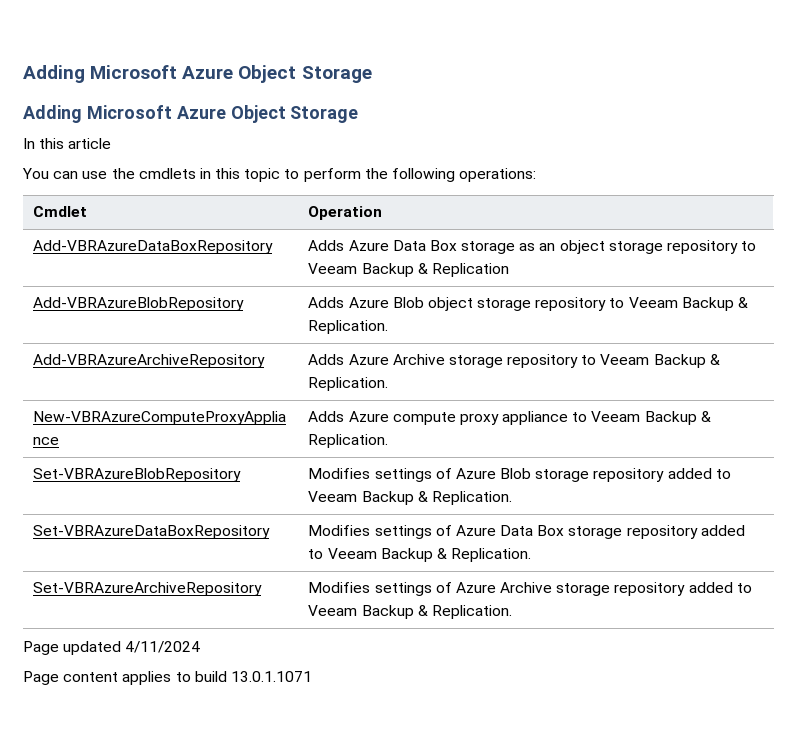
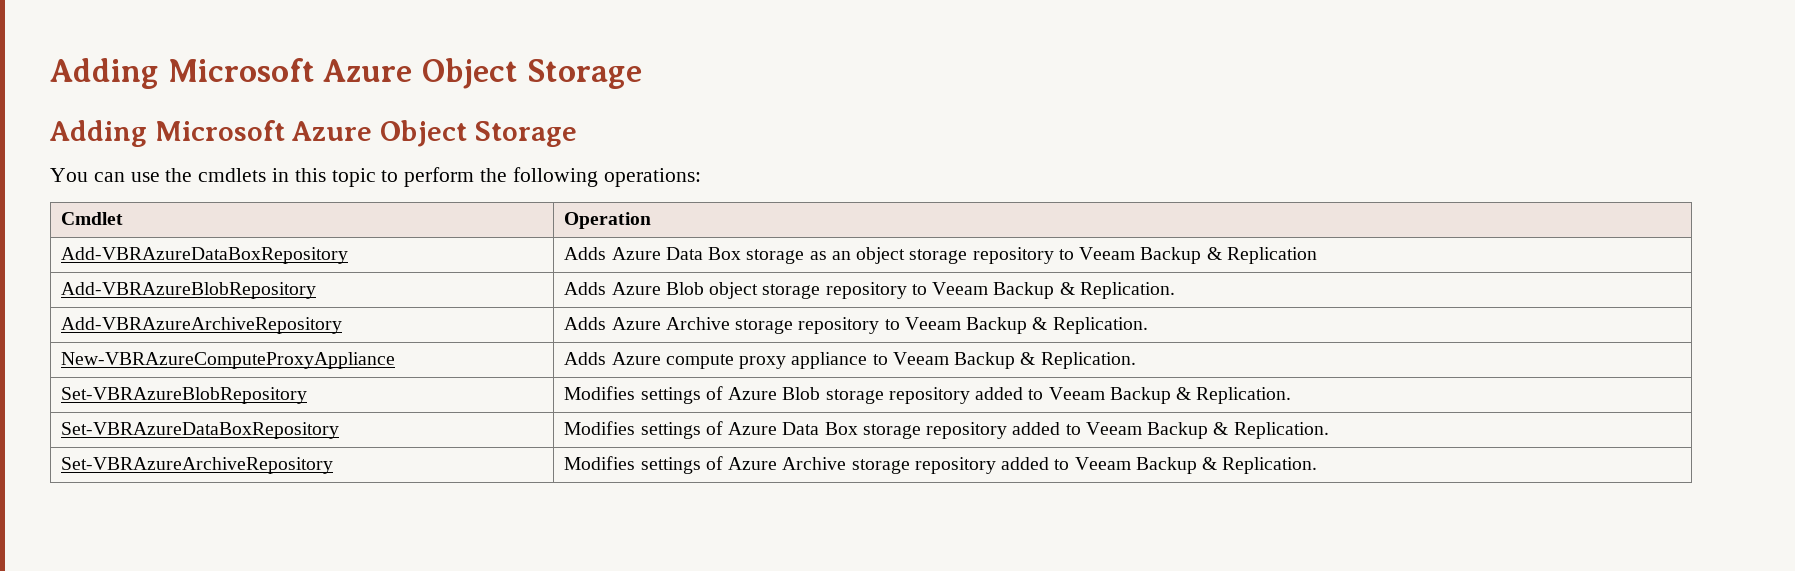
[23,138,112,149] // In this article -> (577, 134) none
[23,641,201,655] [23,671,312,685] // Page updated 4/11/2024 // Page content applies to build 13.0.1.1071 -> (1318, 465) none

